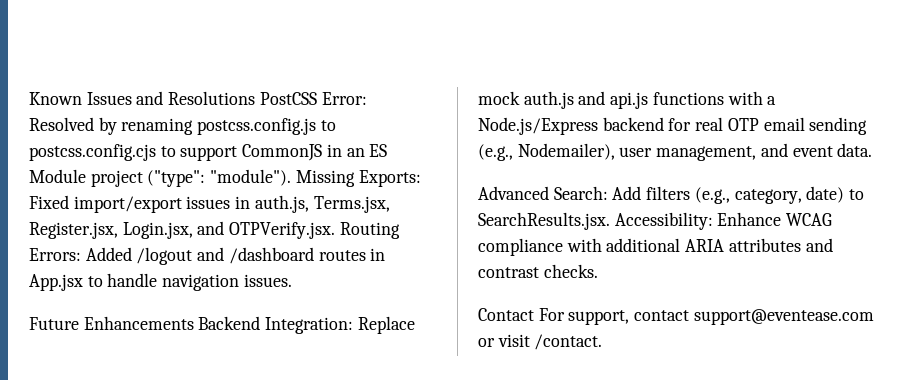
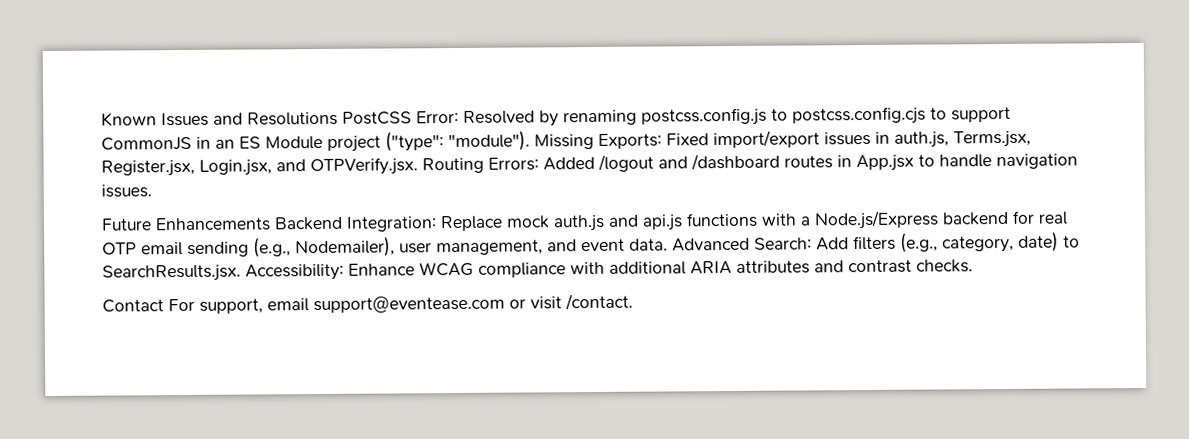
(873, 150) // -> (668, 244) none
[634,310,690,321] contact -> [267,298,309,312] email

